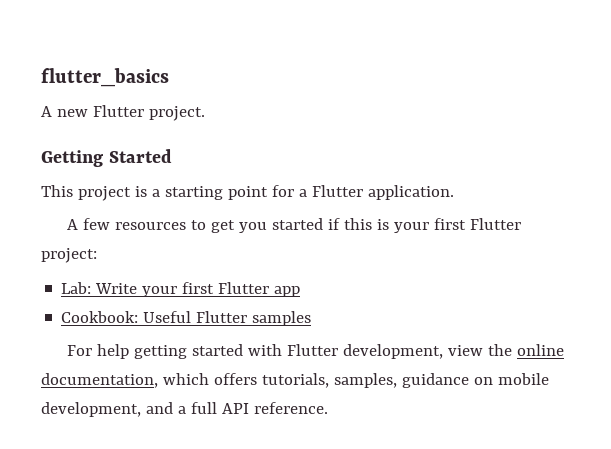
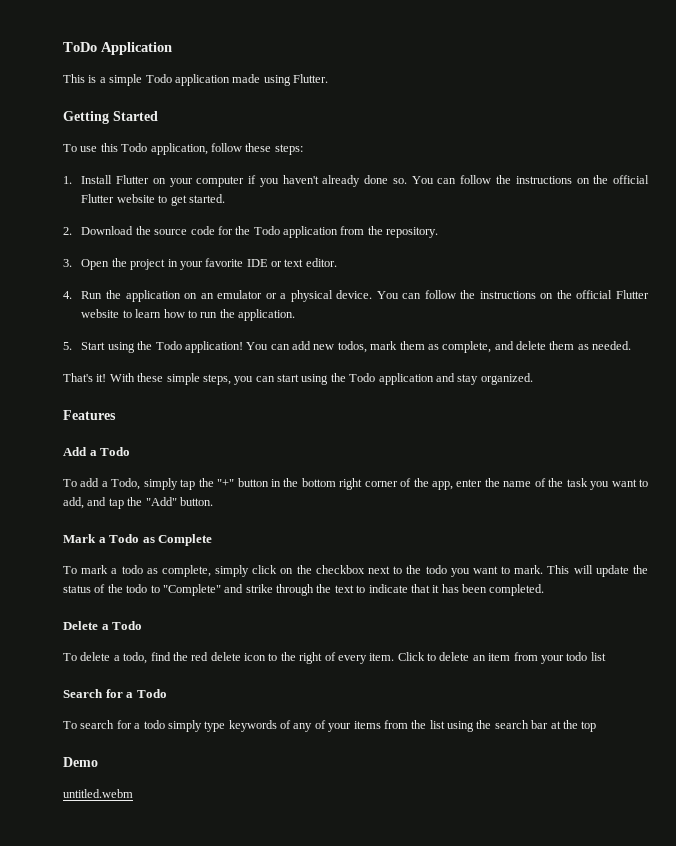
[41,68,169,87] [41,105,205,121] [41,149,172,167] [41,185,454,201] [66,218,521,233] [41,248,97,263] [61,282,301,297] [61,311,312,326] [66,344,564,359] [41,373,549,388] [41,402,328,417] flutter_basics // A new Flutter project. // Getting Started // This project is a starting point for a Flutter application. // A few resources to get you started if this is your first Flutter project: // Lab: Write your first Flutter app // Cookbook: Useful Flutter samples // For help getting started with Flutter development, view the online documentation, which offers tutorials, samples, guidance on mobile development, and a full API reference. -> [63,42,172,55] [63,74,328,86] [63,111,158,124] [63,143,303,155] [63,175,650,187] [81,194,225,206] [63,226,439,238] [63,258,337,270] [63,290,649,302] [81,309,296,321] [63,341,632,353] [63,373,533,385] [63,410,116,420] [63,447,131,456] [63,478,649,490] [63,497,213,509] [63,534,213,546] [63,565,648,577] [63,584,545,596] [63,621,143,630] [63,652,606,664] [63,689,167,698] [63,720,597,732] [63,757,98,767] [63,789,133,798] ToDo Application // This is a simple Todo application made using Flutter. // Getting Started // To use this Todo application, follow these steps: // 1. Install Flutter on your computer if you haven't already done so. You can follow the instructions on the official Flutter website to get started. // 2. Download the source code for the Todo application from the repository. // 3. Open the project in your favorite IDE or text editor. // 4. Run the application on an emulator or a physical device. You can follow the instructions on the official Flutter website to learn how to run the application. // 5. Start using the Todo application! You can add new todos, mark them as complete, and delete them as needed. // That's it! With these simple steps, you can start using the Todo application and stay organized. // Features // Add a Todo // To add a Todo, simply tap the "+" button in the bottom right corner of the app, enter the name of the task you want to add, and tap the "Add" button. // Mark a Todo as Complete // To mark a todo as complete, simply click on the checkbox next to the todo you want to mark. This will update the status of the todo to "Complete" and strike through the text to indicate that it has been completed. // Delete a Todo // To delete a todo, find the red delete icon to the right of every item. Click to delete an item from your todo list // Search for a Todo // To search for a todo simply type keywords of any of your items from the list using the search bar at the top // Demo // untitled.webm

